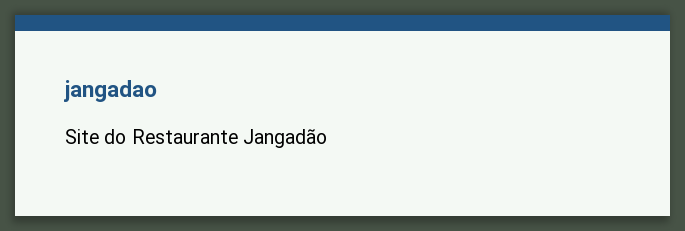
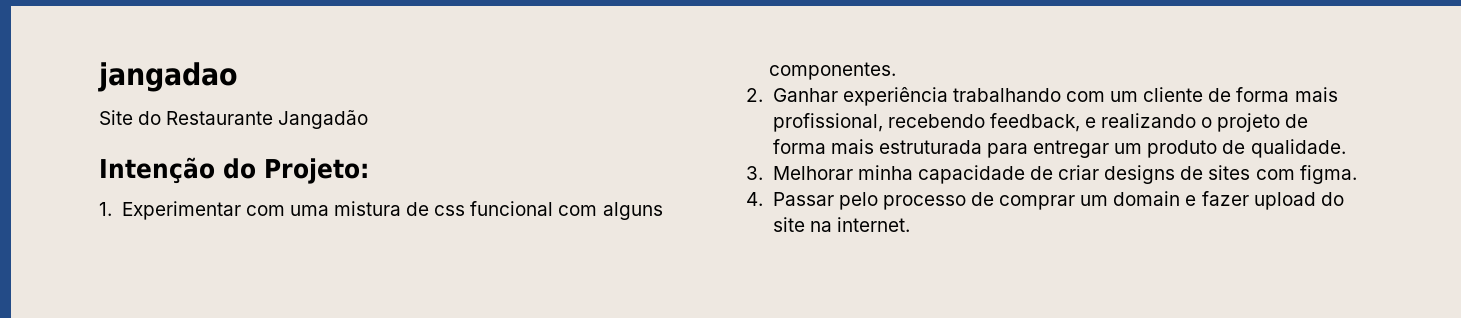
(327, 138) none -> [99,157,369,184] [99,201,663,220] [768,62,896,80] [746,87,1338,106] [772,113,1309,132] [772,139,1346,158] [746,165,1357,184] [746,191,1344,210] [772,217,910,232] // Intenção do Projeto: // 1. Experimentar com uma mistura de css funcional com alguns componentes. // 2. Ganhar experiência trabalhando com um cliente de forma mais profissional, recebendo feedback, e realizando o projeto de forma mais estruturada para entregar um produto de qualidade. // 3. Melhorar minha capacidade de criar designs de sites com figma. // 4. Passar pelo processo de comprar um domain e fazer upload do site na internet.

